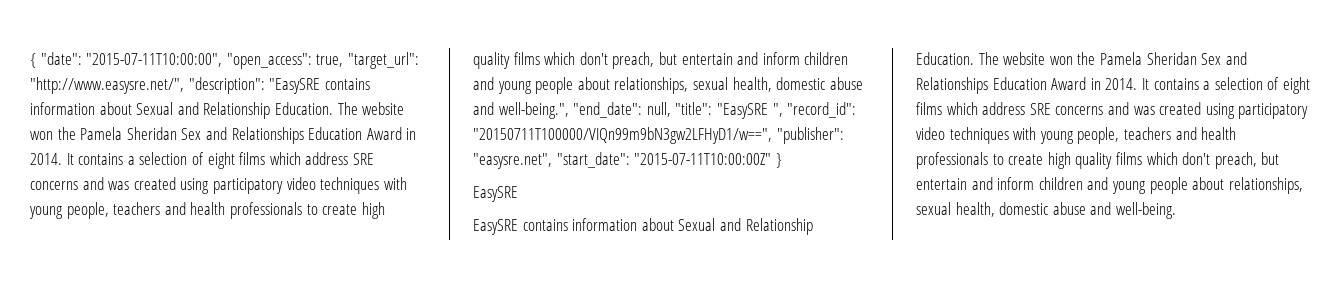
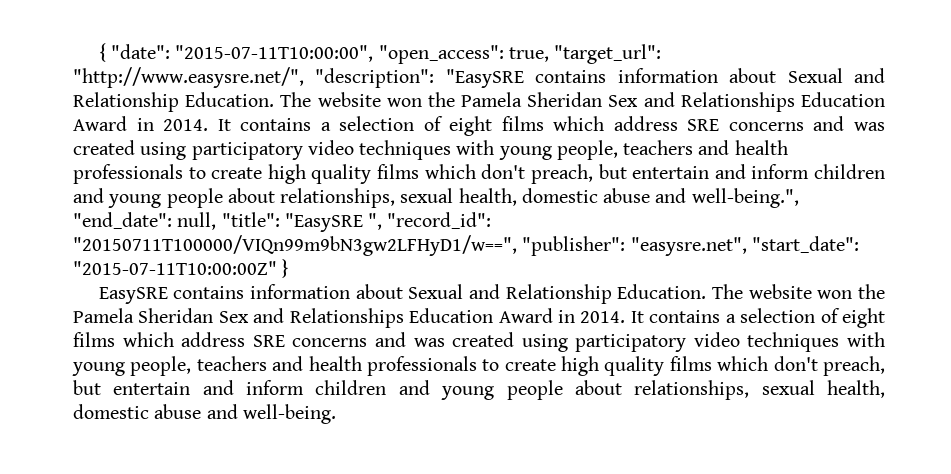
[473,219,518,235] // EasySRE -> (168, 295) none

